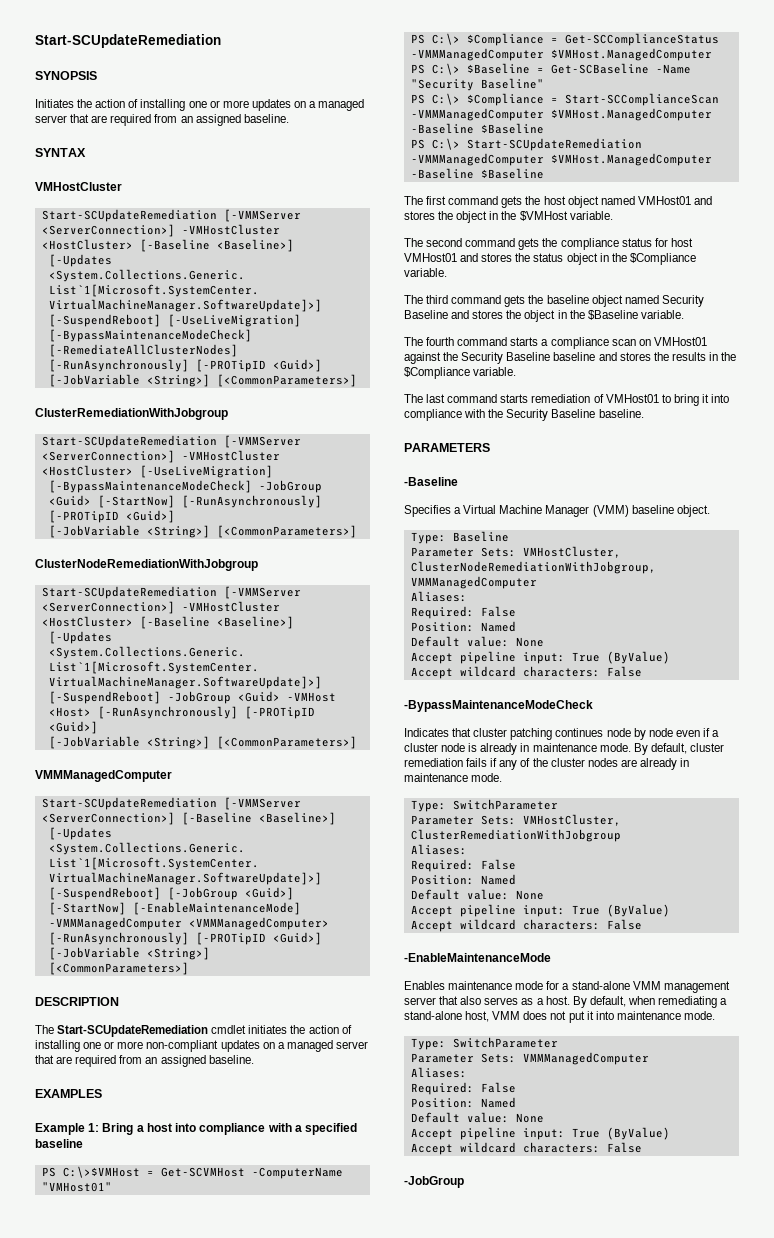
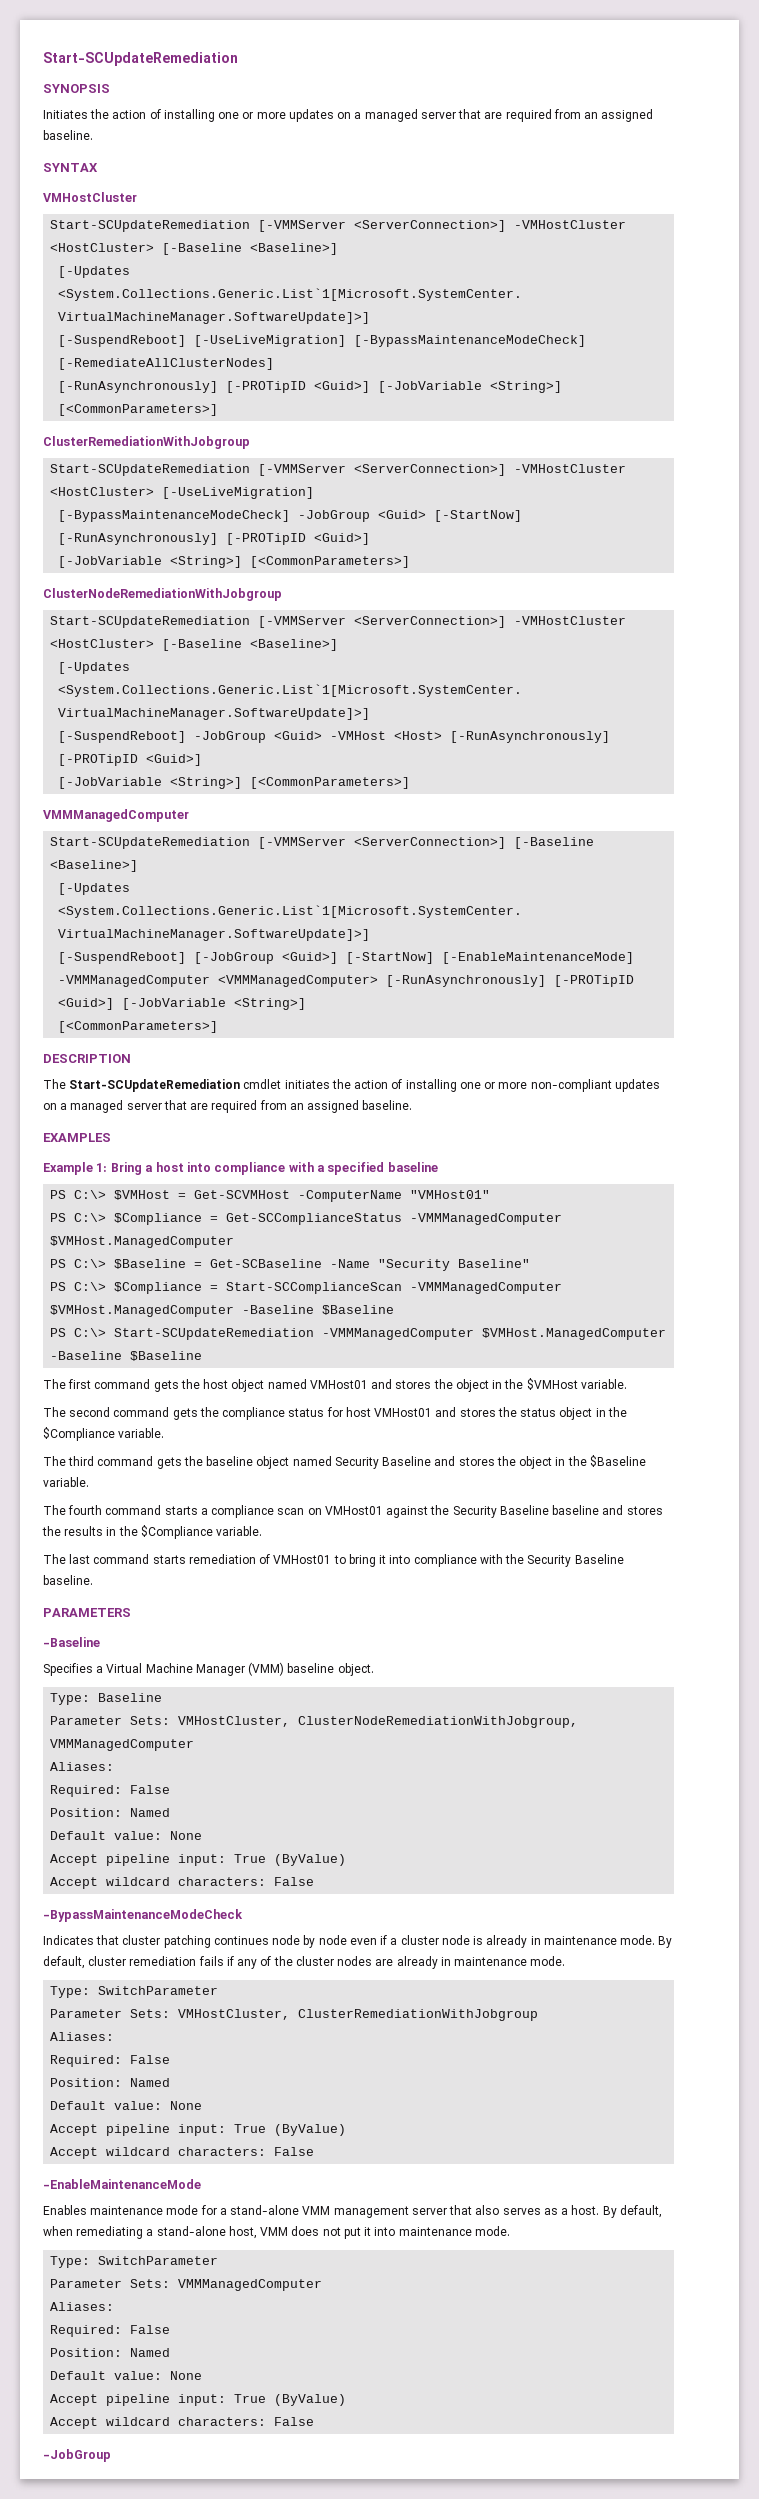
[62,1166,140,1178] C:\>$VMHost -> [74,1190,171,1200] C:\> $VMHost

